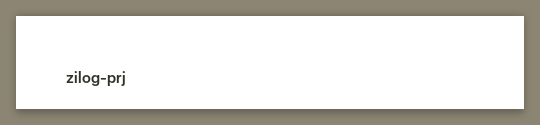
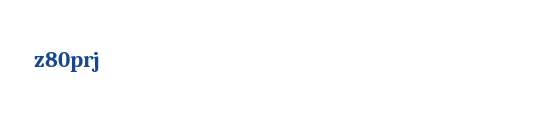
[66,71,126,87] zilog-prj -> [34,52,100,72] z80prj

